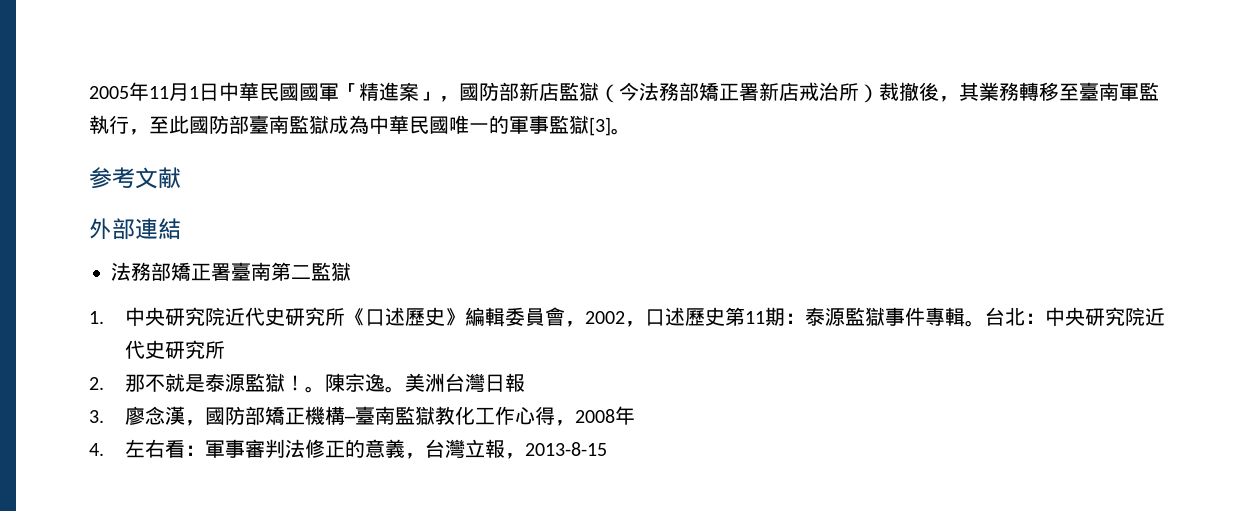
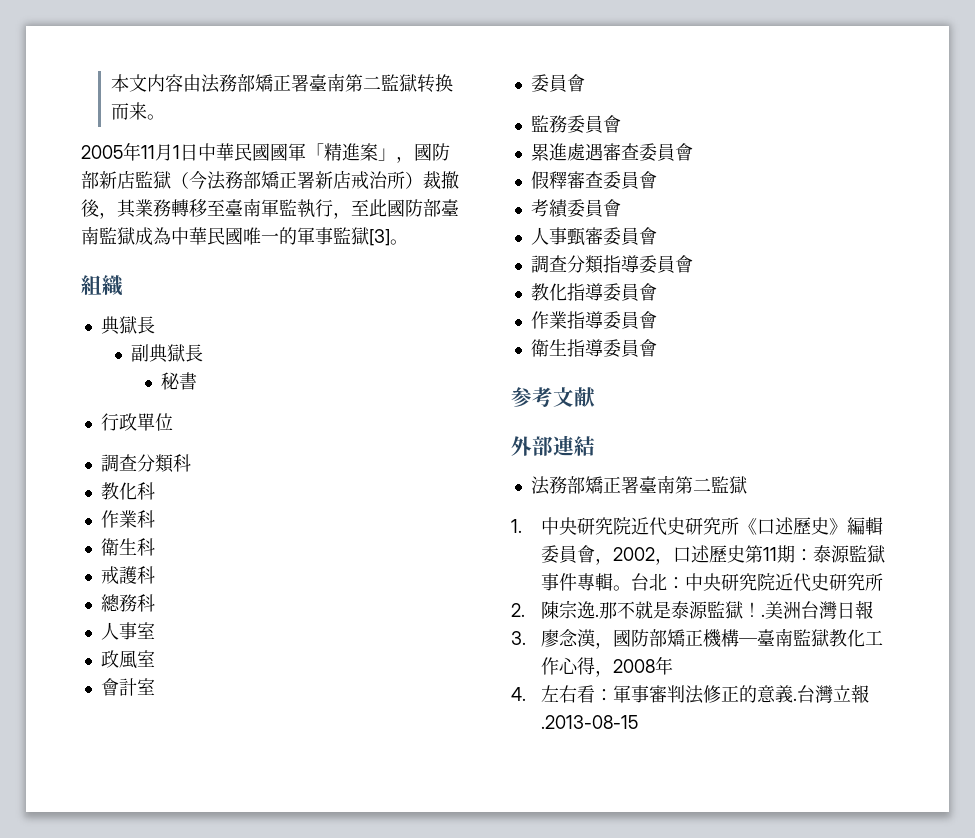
(89, 92) none -> [111,73,454,93] [111,102,166,120] 本文内容由法務部矯正署臺南第二監獄转换而来。 //
(631, 131) none -> [81,275,124,296] [100,316,155,335] [130,344,203,363] [160,372,197,390] [100,413,173,431] [100,454,191,473] [100,482,155,500] [100,510,155,528] [100,538,155,556] [100,566,155,585] [100,594,155,612] [100,622,155,640] [100,650,155,669] [100,678,155,696] [530,74,585,93] [530,115,621,134] [530,143,693,162] [530,171,657,190] [530,199,621,218] [530,227,657,246] [530,255,693,274] [530,283,657,302] [530,311,657,330] [530,339,657,358] // 組織 // 典獄長 // 副典獄長 // 秘書 // 行政單位 // 調查分類科 // 教化科 // 作業科 // 衛生科 // 戒護科 // 總務科 // 人事室 // 政風室 // 會計室 // 委員會 // 監務委員會 // 累進處遇審查委員會 // 假釋審查委員會 // 考績委員會 // 人事甄審委員會 // 調查分類指導委員會 // 教化指導委員會 // 作業指導委員會 // 衛生指導委員會
(104, 383) none -> [541,600,600,619] 陳宗逸.
[304,373,405,393] 。陳宗逸。 -> [761,614,766,617] .
[404,453,425,459] ， -> [793,698,798,701] .
[504,442,607,459] ，2013-8-15 -> [541,715,639,729] .2013-08-15

